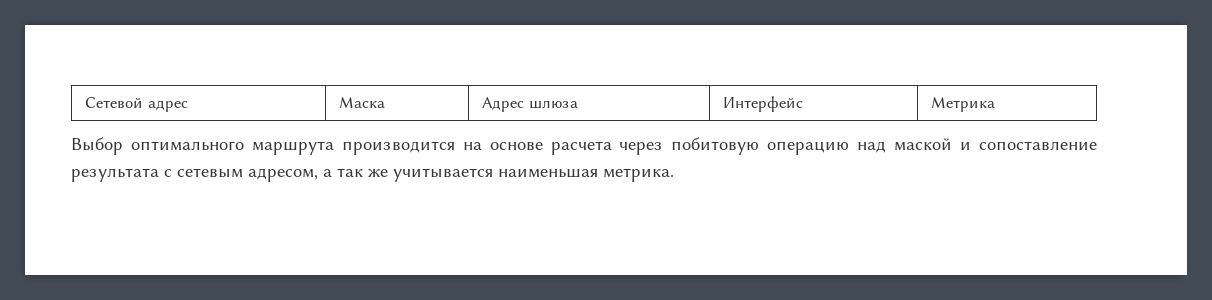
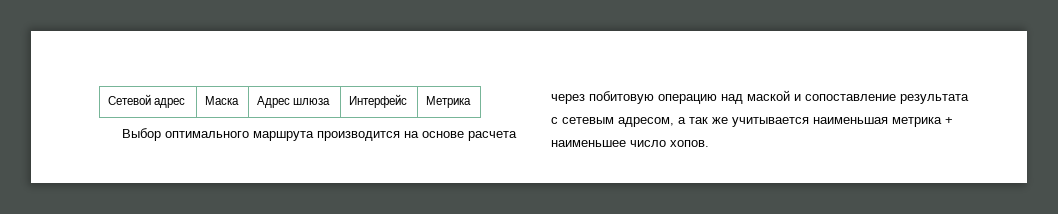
[603,168,674,182] метрика. -> [892,117,953,127] [551,140,709,147] метрика + наименьшее число хопов.

